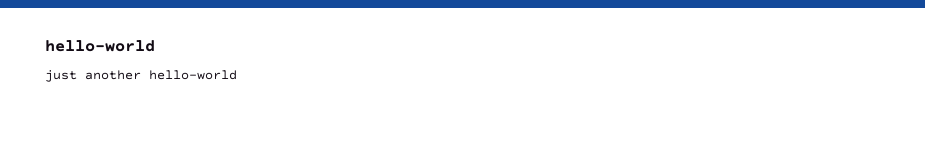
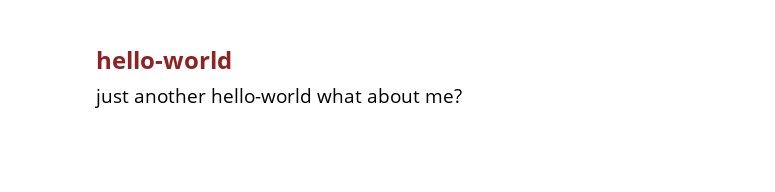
(237, 75) none -> [317,88,462,103] what about me?

